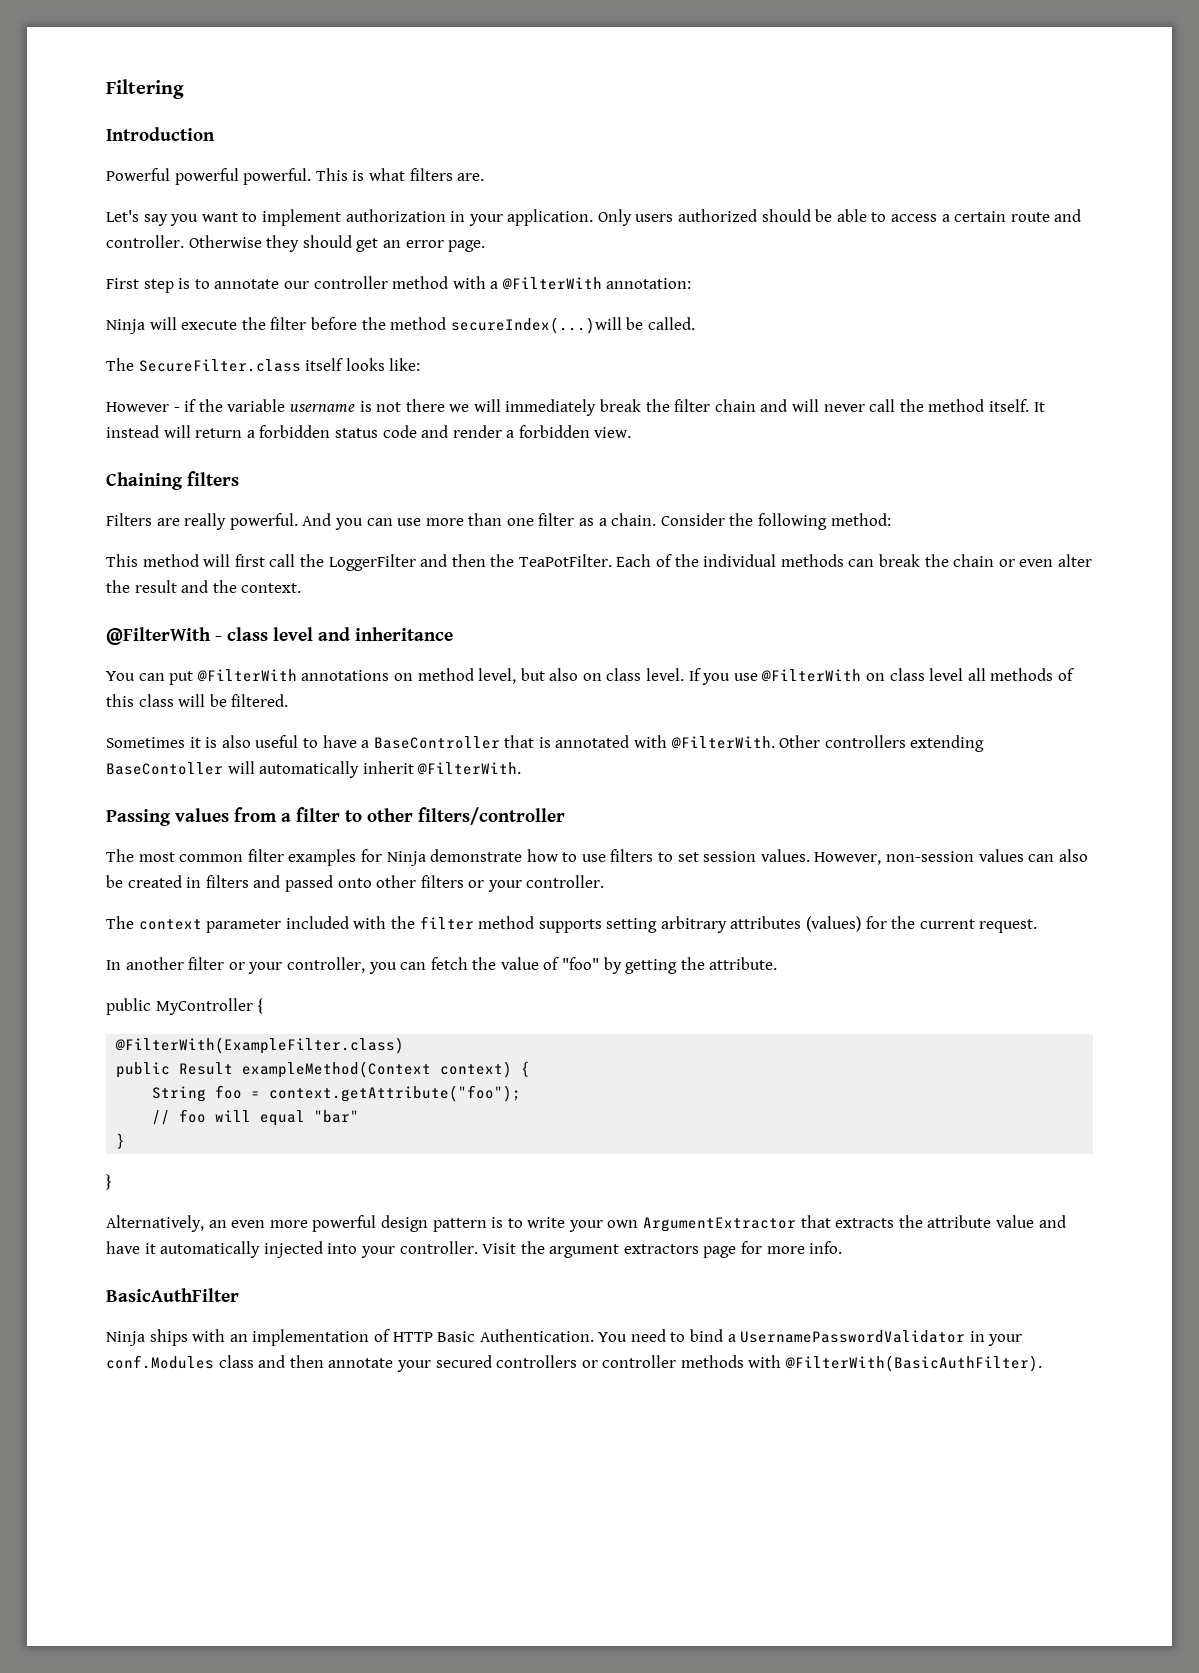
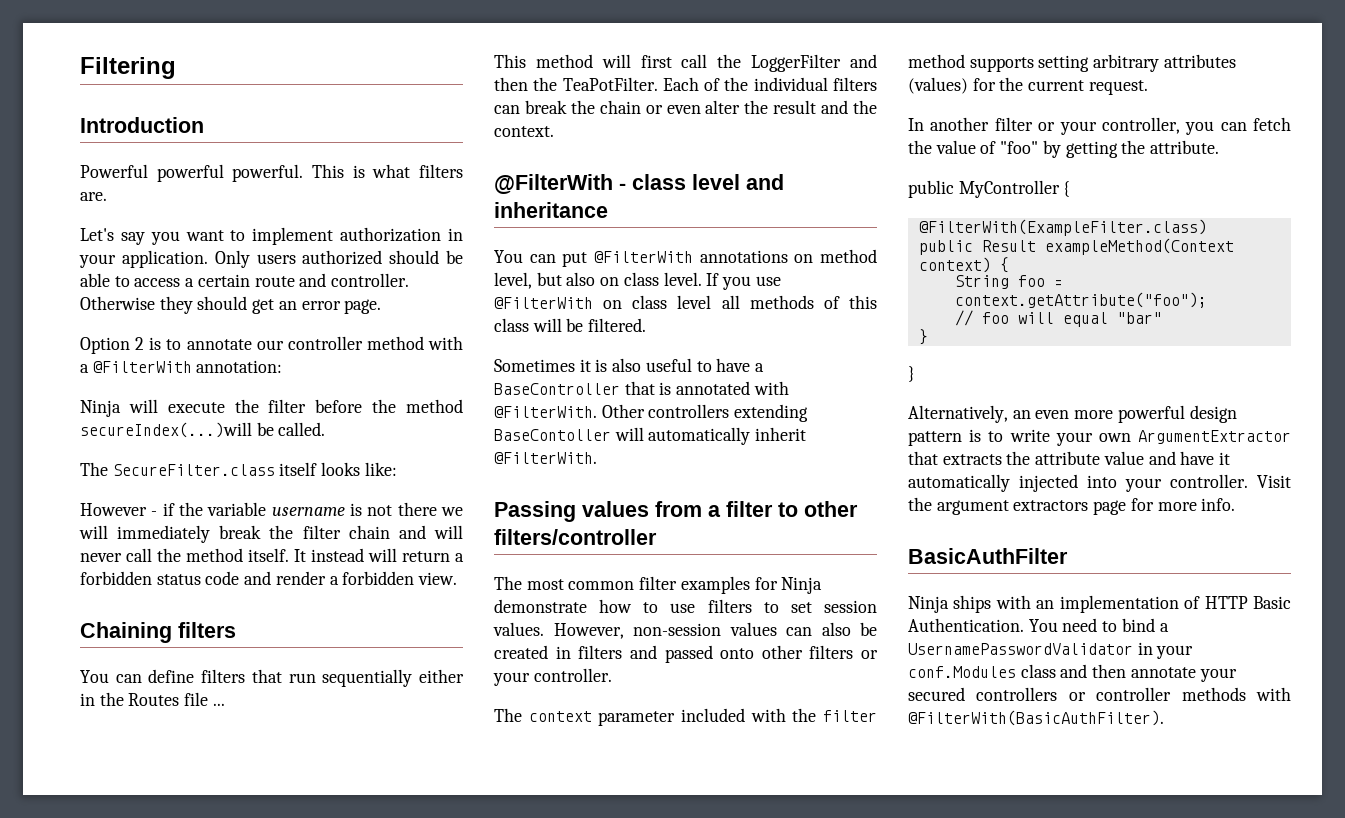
[106,278,174,293] First step -> [80,337,145,354] Option 2
[106,513,891,530] Filters are really powerful. And you can use more than one filter as a chain. Consider the following method: -> [80,669,465,687] [80,692,225,706] You can define filters that run sequentially either in the Routes file ...
[780,554,844,567] methods -> [833,77,877,91] filters

